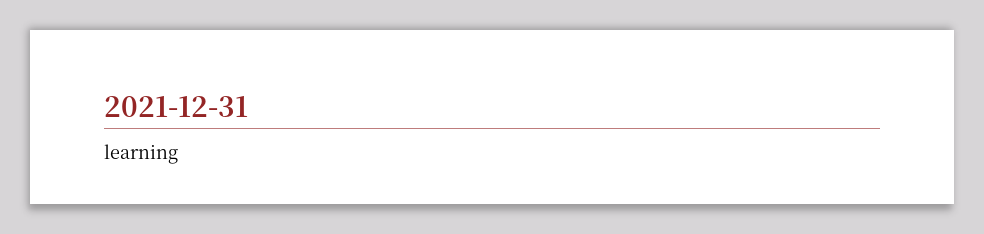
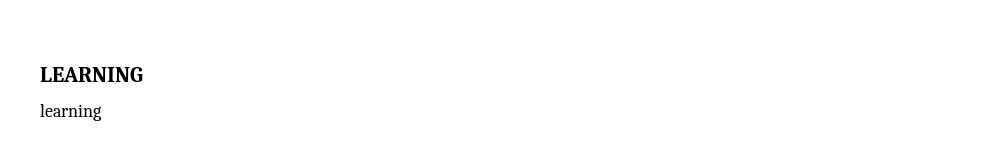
[104,96,248,117] 2021-12-31 -> [40,67,143,82] LEARNING

